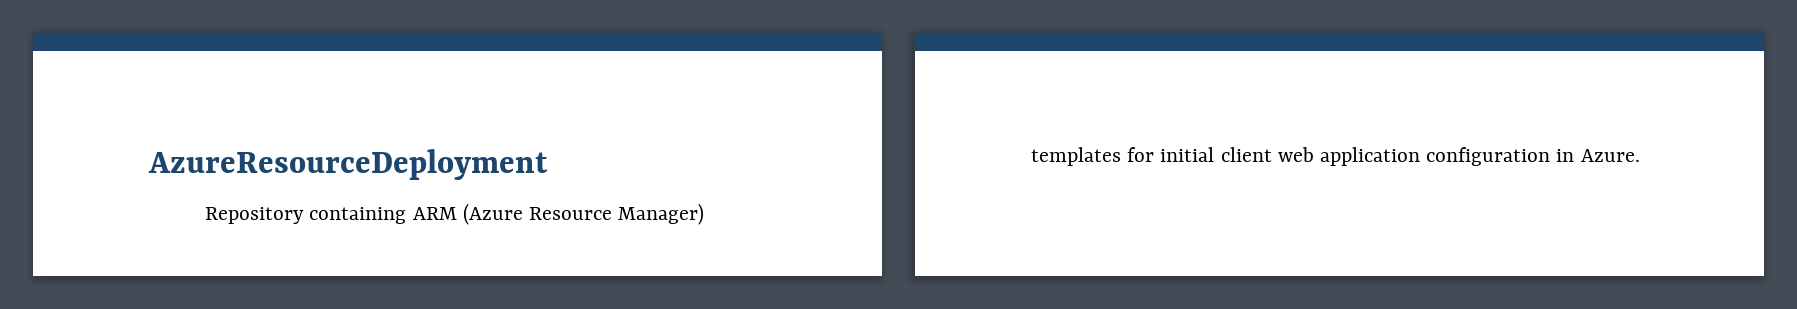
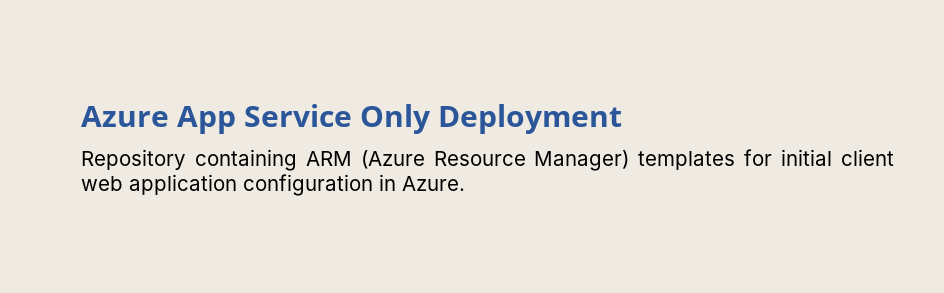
[148,149,548,180] AzureResourceDeployment -> [81,104,622,134] Azure App Service Only Deployment

